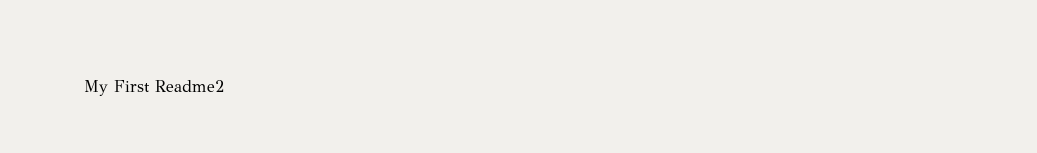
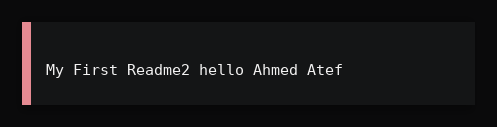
(224, 86) none -> [199,64,343,75] hello Ahmed Atef

